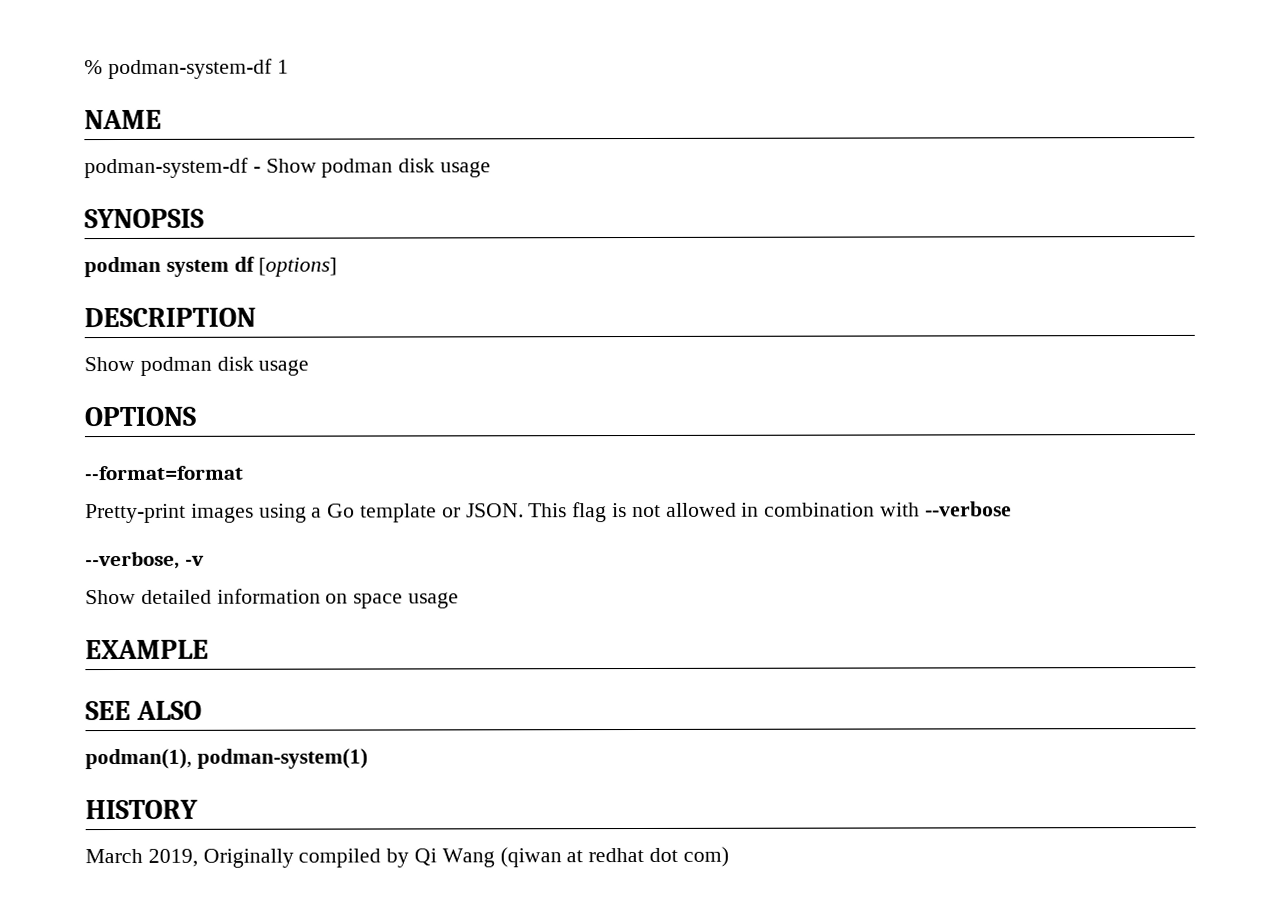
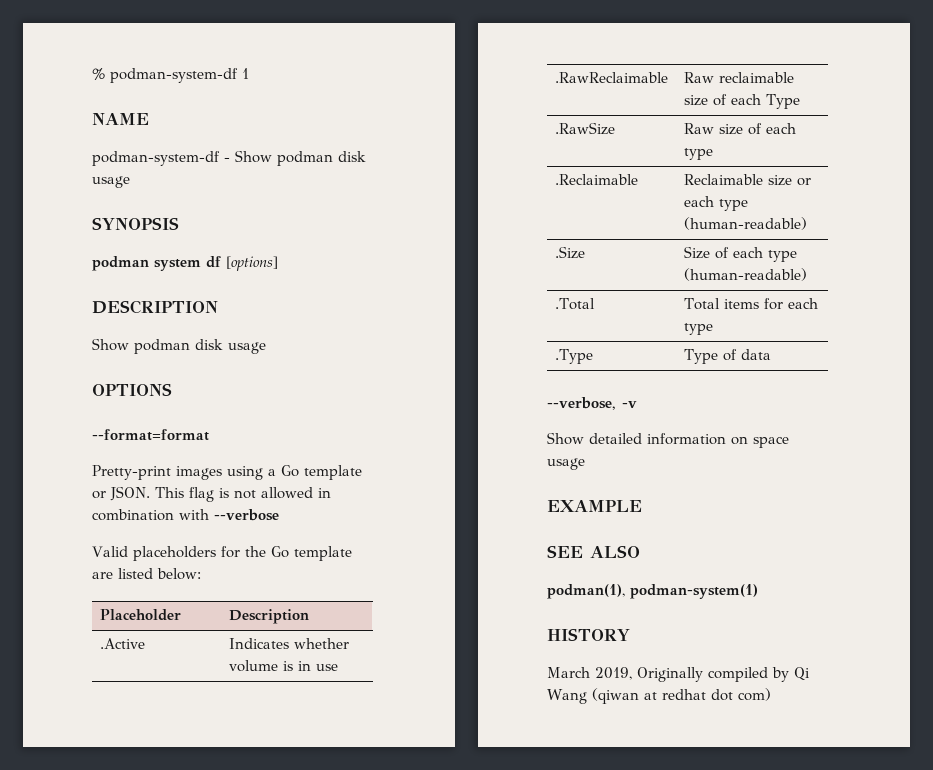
(1012, 509) none -> [92,546,352,561] [92,568,201,580] [99,609,181,621] [228,609,309,624] [99,638,145,649] [228,638,349,649] [228,660,338,672] [554,72,668,83] [683,72,794,83] [683,94,800,109] [554,122,615,135] [683,123,796,135] [683,148,713,160] [554,174,638,185] [683,174,811,186] [683,196,748,211] [683,217,807,230] [554,246,585,259] [683,246,797,262] [683,268,807,281] [554,298,595,310] [683,298,818,310] [683,323,713,335] [554,349,593,364] [683,349,771,364] // Valid placeholders for the Go template are listed below: // Placeholder | Description // .Active | Indicates whether volume is in use // .RawReclaimable | Raw reclaimable size of each Type // .RawSize | Raw size of each type // .Reclaimable | Reclaimable size or each type (human-readable) // .Size | Size of each type (human-readable) // .Total | Total items for each type // .Type | Type of data

